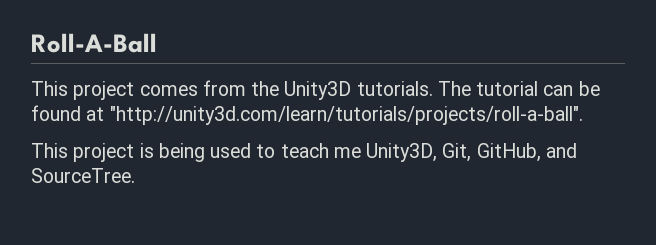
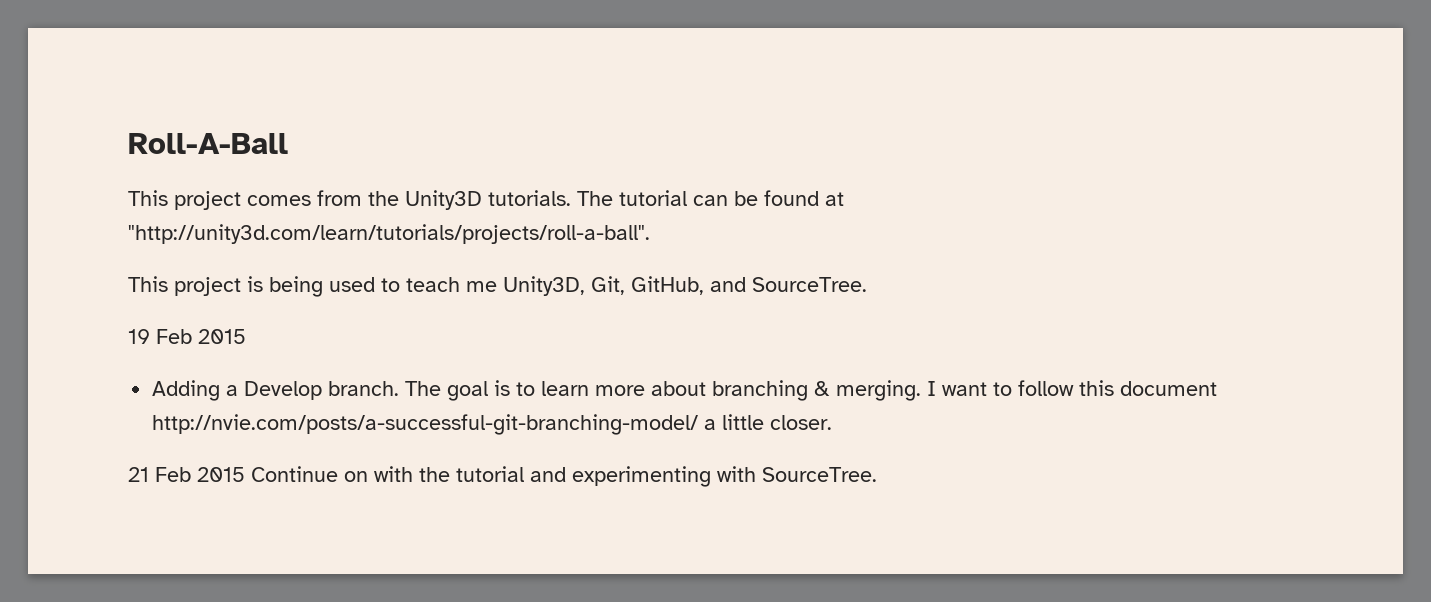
(135, 175) none -> [128,329,246,344] [152,380,1218,401] [152,414,833,435] [128,466,877,487] // 19 Feb 2015 // Adding a Develop branch. The goal is to learn more about branching & merging. I want to follow this document http://nvie.com/posts/a-successful-git-branching-model/ a little closer. // 21 Feb 2015 Continue on with the tutorial and experimenting with SourceTree.

